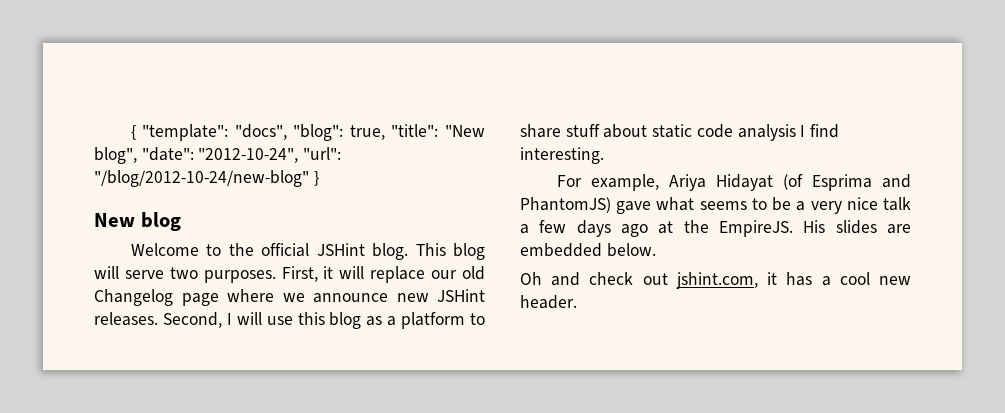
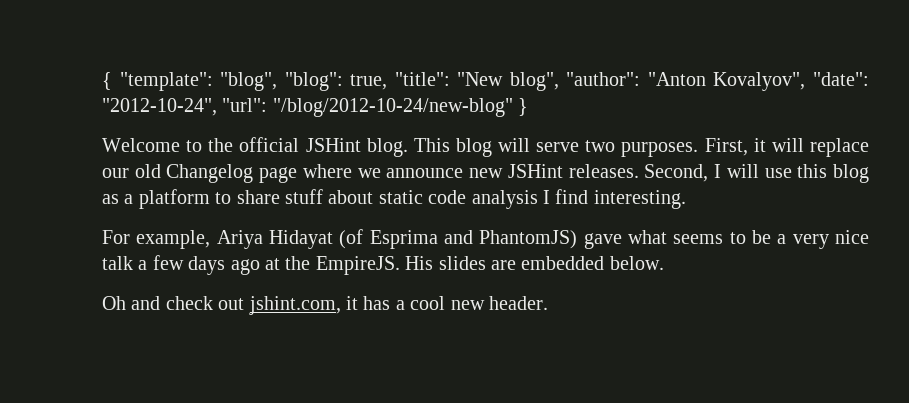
[234,124,287,140] "docs", -> [220,72,278,91] "blog",
(137, 155) none -> [566,72,806,91] "author": "Anton Kovalyov",
[94,212,181,231] // New blog -> (529, 107) none

